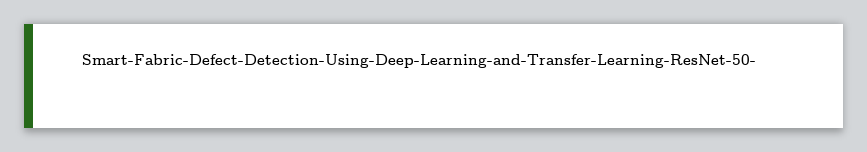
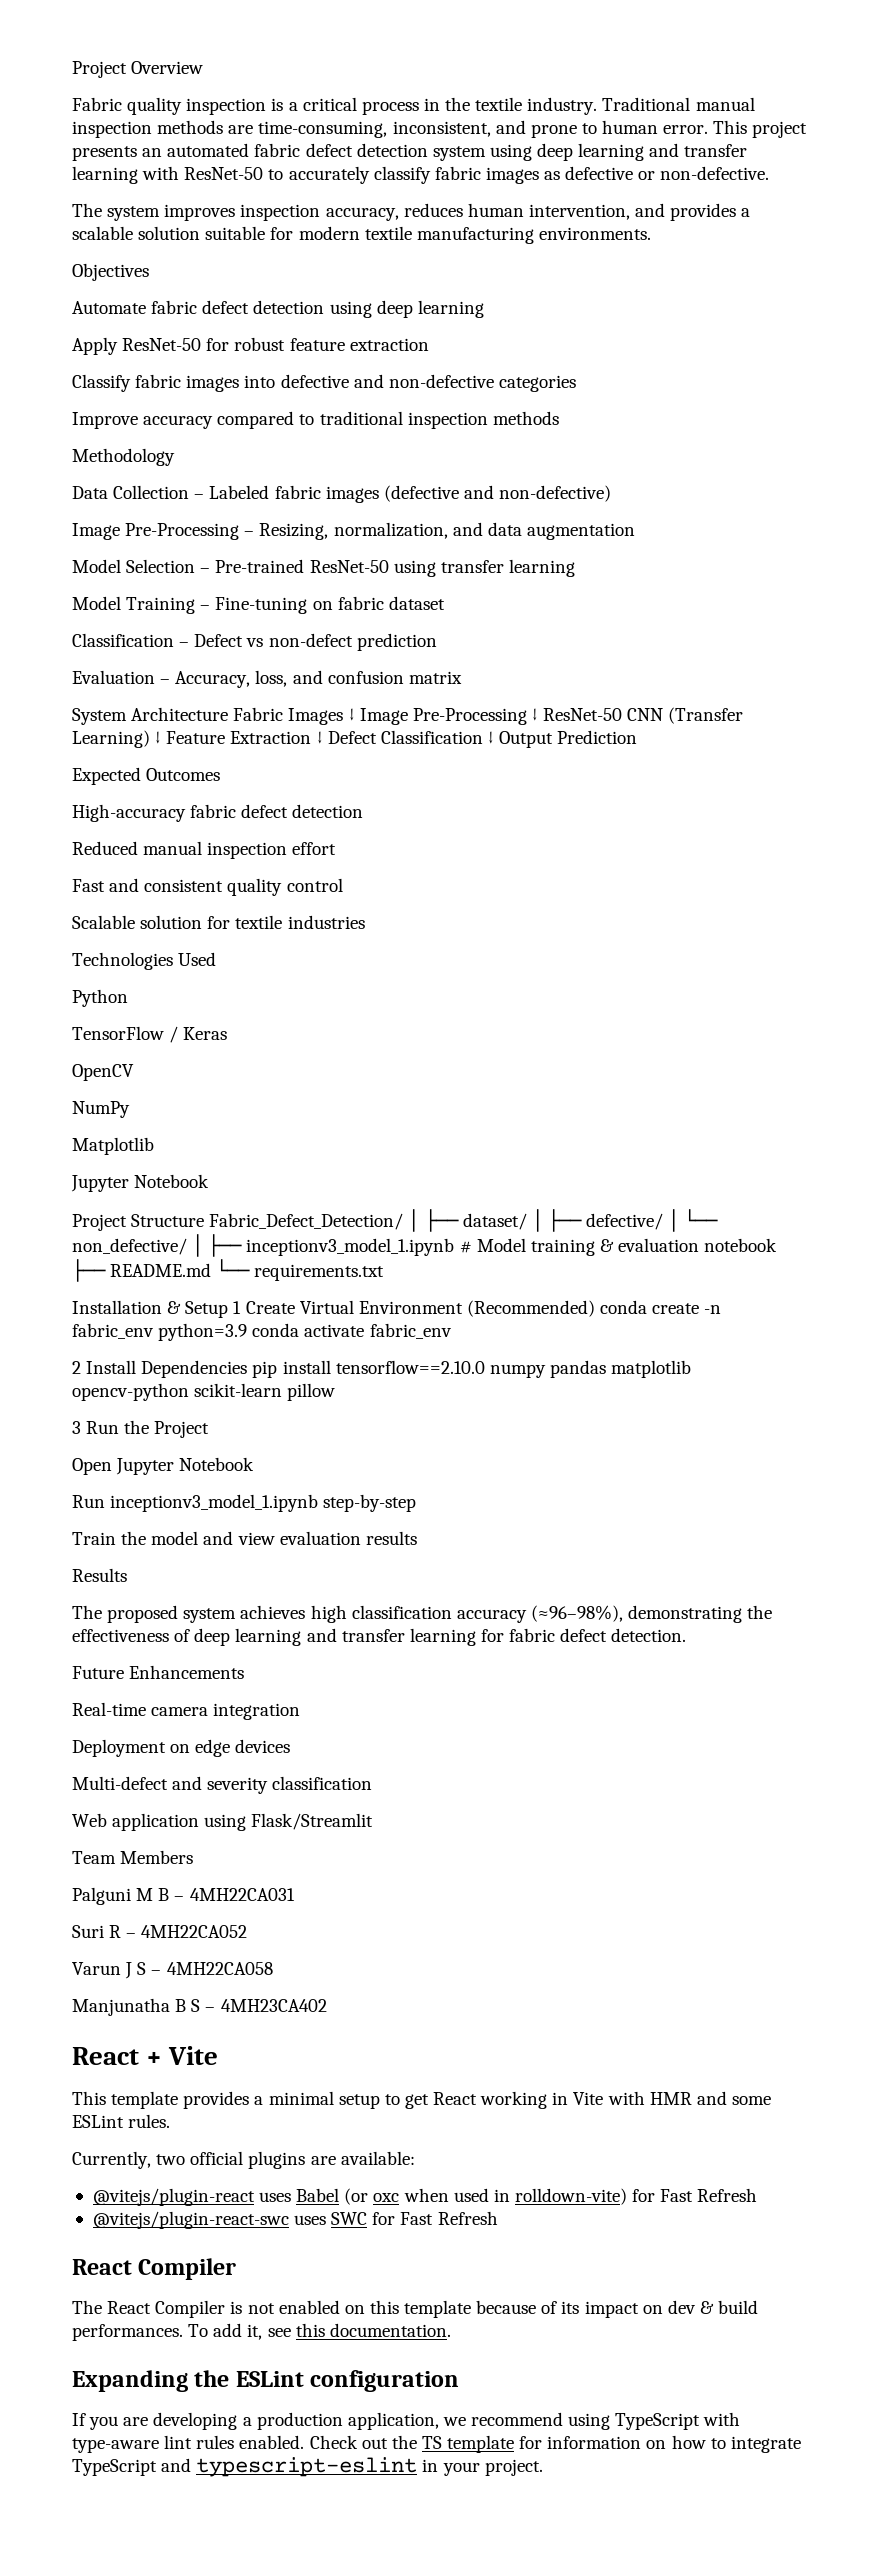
[82,54,756,68] Smart-Fabric-Defect-Detection-Using-Deep-Learning-and-Transfer-Learning-ResNet-50- -> [72,61,204,78] [72,97,755,115] [72,120,808,138] [72,143,748,161] [72,166,770,184] [72,203,751,221] [72,226,651,244] [72,263,149,281] [72,300,484,318] [72,337,429,355] [72,374,576,392] [72,411,559,429] [72,448,175,466] [72,485,612,503] [72,522,635,540] [72,559,575,577] [72,596,445,614] [72,633,437,651] [72,670,462,688] [72,707,744,725] [72,730,638,748] [72,767,221,785] [72,804,364,822] [72,841,337,859] [72,878,343,896] [72,915,365,929] [72,952,217,970] [72,989,128,1007] [72,1026,228,1043] [72,1064,134,1081] [72,1101,130,1118] [72,1137,154,1155] [71,1174,210,1192] [72,1209,719,1232] [72,1234,778,1257] [72,1259,385,1282] [72,1300,722,1318] [72,1323,452,1341] [72,1360,692,1378] [72,1383,336,1401] [72,1420,210,1438] [72,1457,255,1475] [72,1494,417,1512] [72,1531,417,1545] [72,1568,127,1582] [72,1605,773,1623] [72,1628,687,1646] [72,1665,245,1679] [72,1702,301,1720] [72,1739,291,1757] [72,1776,373,1794] [72,1813,374,1831] [72,1850,194,1864] [72,1887,295,1905] [72,1925,248,1938] [72,1962,273,1979] [72,1998,327,2016] [72,2046,219,2065] [72,2091,771,2109] [72,2114,171,2128] [72,2151,415,2169] [92,2188,758,2206] [92,2211,498,2229] [72,2258,237,2280] [72,2300,759,2318] [72,2323,451,2341] [72,2370,460,2392] [72,2412,741,2430] [72,2435,801,2453] [72,2457,543,2477] Project Overview // Fabric quality inspection is a critical process in the textile industry. Traditional manual inspection methods are time-consuming, inconsistent, and prone to human error. This project presents an automated fabric defect detection system using deep learning and transfer learning with ResNet-50 to accurately classify fabric images as defective or non-defective. // The system improves inspection accuracy, reduces human intervention, and provides a scalable solution suitable for modern textile manufacturing environments. // Objectives // Automate fabric defect detection using deep learning // Apply ResNet-50 for robust feature extraction // Classify fabric images into defective and non-defective categories // Improve accuracy compared to traditional inspection methods // Methodology // Data Collection – Labeled fabric images (defective and non-defective) // Image Pre-Processing – Resizing, normalization, and data augmentation // Model Selection – Pre-trained ResNet-50 using transfer learning // Model Training – Fine-tuning on fabric dataset // Classification – Defect vs non-defect prediction // Evaluation – Accuracy, loss, and confusion matrix // System Architecture Fabric Images ↓ Image Pre-Processing ↓ ResNet-50 CNN (Transfer Learning) ↓ Feature Extraction ↓ Defect Classification ↓ Output Prediction // Expected Outcomes // High-accuracy fabric defect detection // Reduced manual inspection effort // Fast and consistent quality control // Scalable solution for textile industries // Technologies Used // Python // TensorFlow / Keras // OpenCV // NumPy // Matplotlib // Jupyter Notebook // Project Structure Fabric_Defect_Detection/ │ ├── dataset/ │ ├── defective/ │ └── non_defective/ │ ├── inceptionv3_model_1.ipynb # Model training & evaluation notebook ├── README.md └── requirements.txt // Installation & Setup 1 Create Virtual Environment (Recommended) conda create -n fabric_env python=3.9 conda activate fabric_env // 2 Install Dependencies pip install tensorflow==2.10.0 numpy pandas matplotlib opencv-python scikit-learn pillow // 3 Run the Project // Open Jupyter Notebook // Run inceptionv3_model_1.ipynb step-by-step // Train the model and view evaluation results // Results // The proposed system achieves high classification accuracy (≈96–98%), demonstrating the effectiveness of deep learning and transfer learning for fabric defect detection. // Future Enhancements // Real-time camera integration // Deployment on edge devices // Multi-defect and severity classification // Web application using Flask/Streamlit // Team Members // Palguni M B – 4MH22CA031 // Suri R – 4MH22CA052 // Varun J S – 4MH22CA058 // Manjunatha B S – 4MH23CA402 // React + Vite // This template provides a minimal setup to get React working in Vite with HMR and some ESLint rules. // Currently, two official plugins are available: // @vitejs/plugin-react uses Babel (or oxc when used in rolldown-vite) for Fast Refresh // @vitejs/plugin-react-swc uses SWC for Fast Refresh // React Compiler // The React Compiler is not enabled on this template because of its impact on dev & build performances. To add it, see this documentation. // Expanding the ESLint configuration // If you are developing a production application, we recommend using TypeScript with type-aware lint rules enabled. Check out the TS template for information on how to integrate TypeScript and typescript-eslint in your project.

